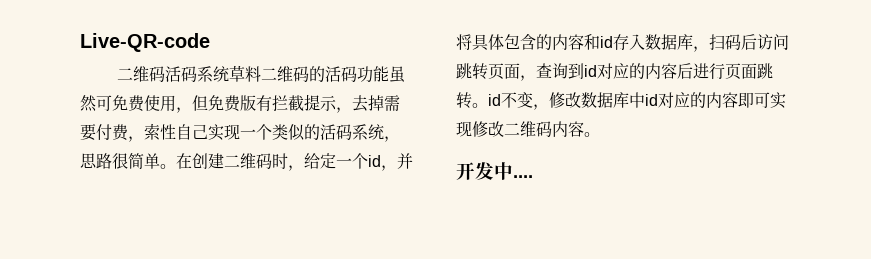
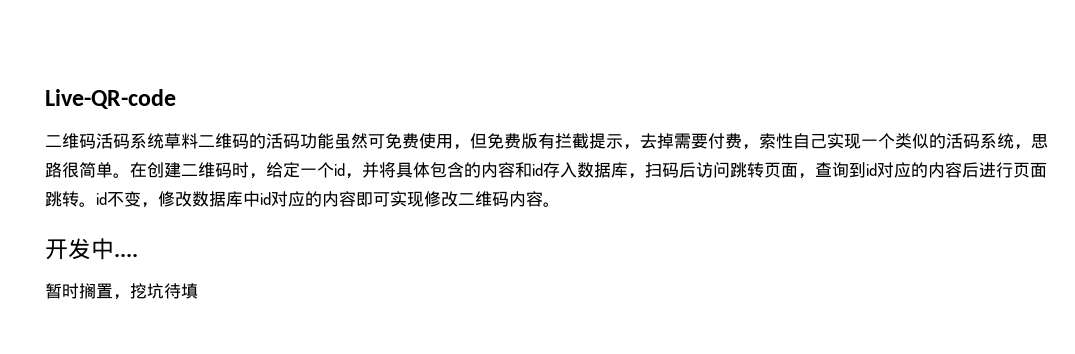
(533, 176) none -> [45,283,198,300] // 暂时搁置，挖坑待填

